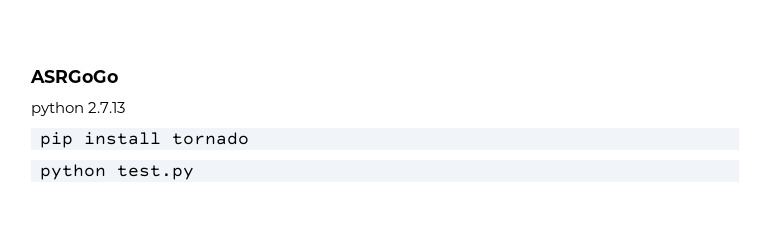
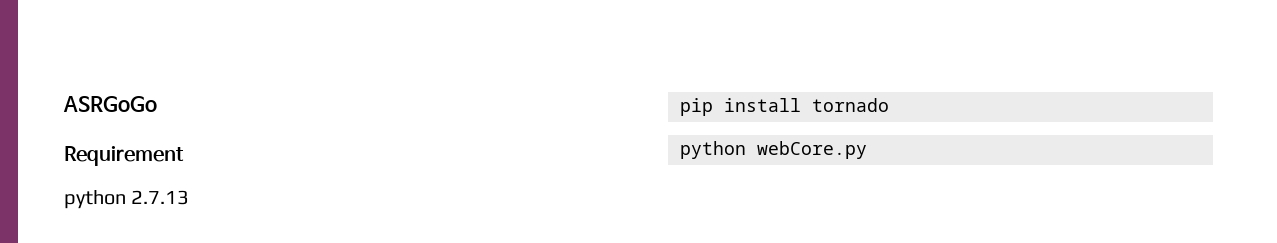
(118, 76) none -> [64,146,184,166] // Requirement
[117,165,194,180] test.py -> [757,141,867,159] webCore.py

